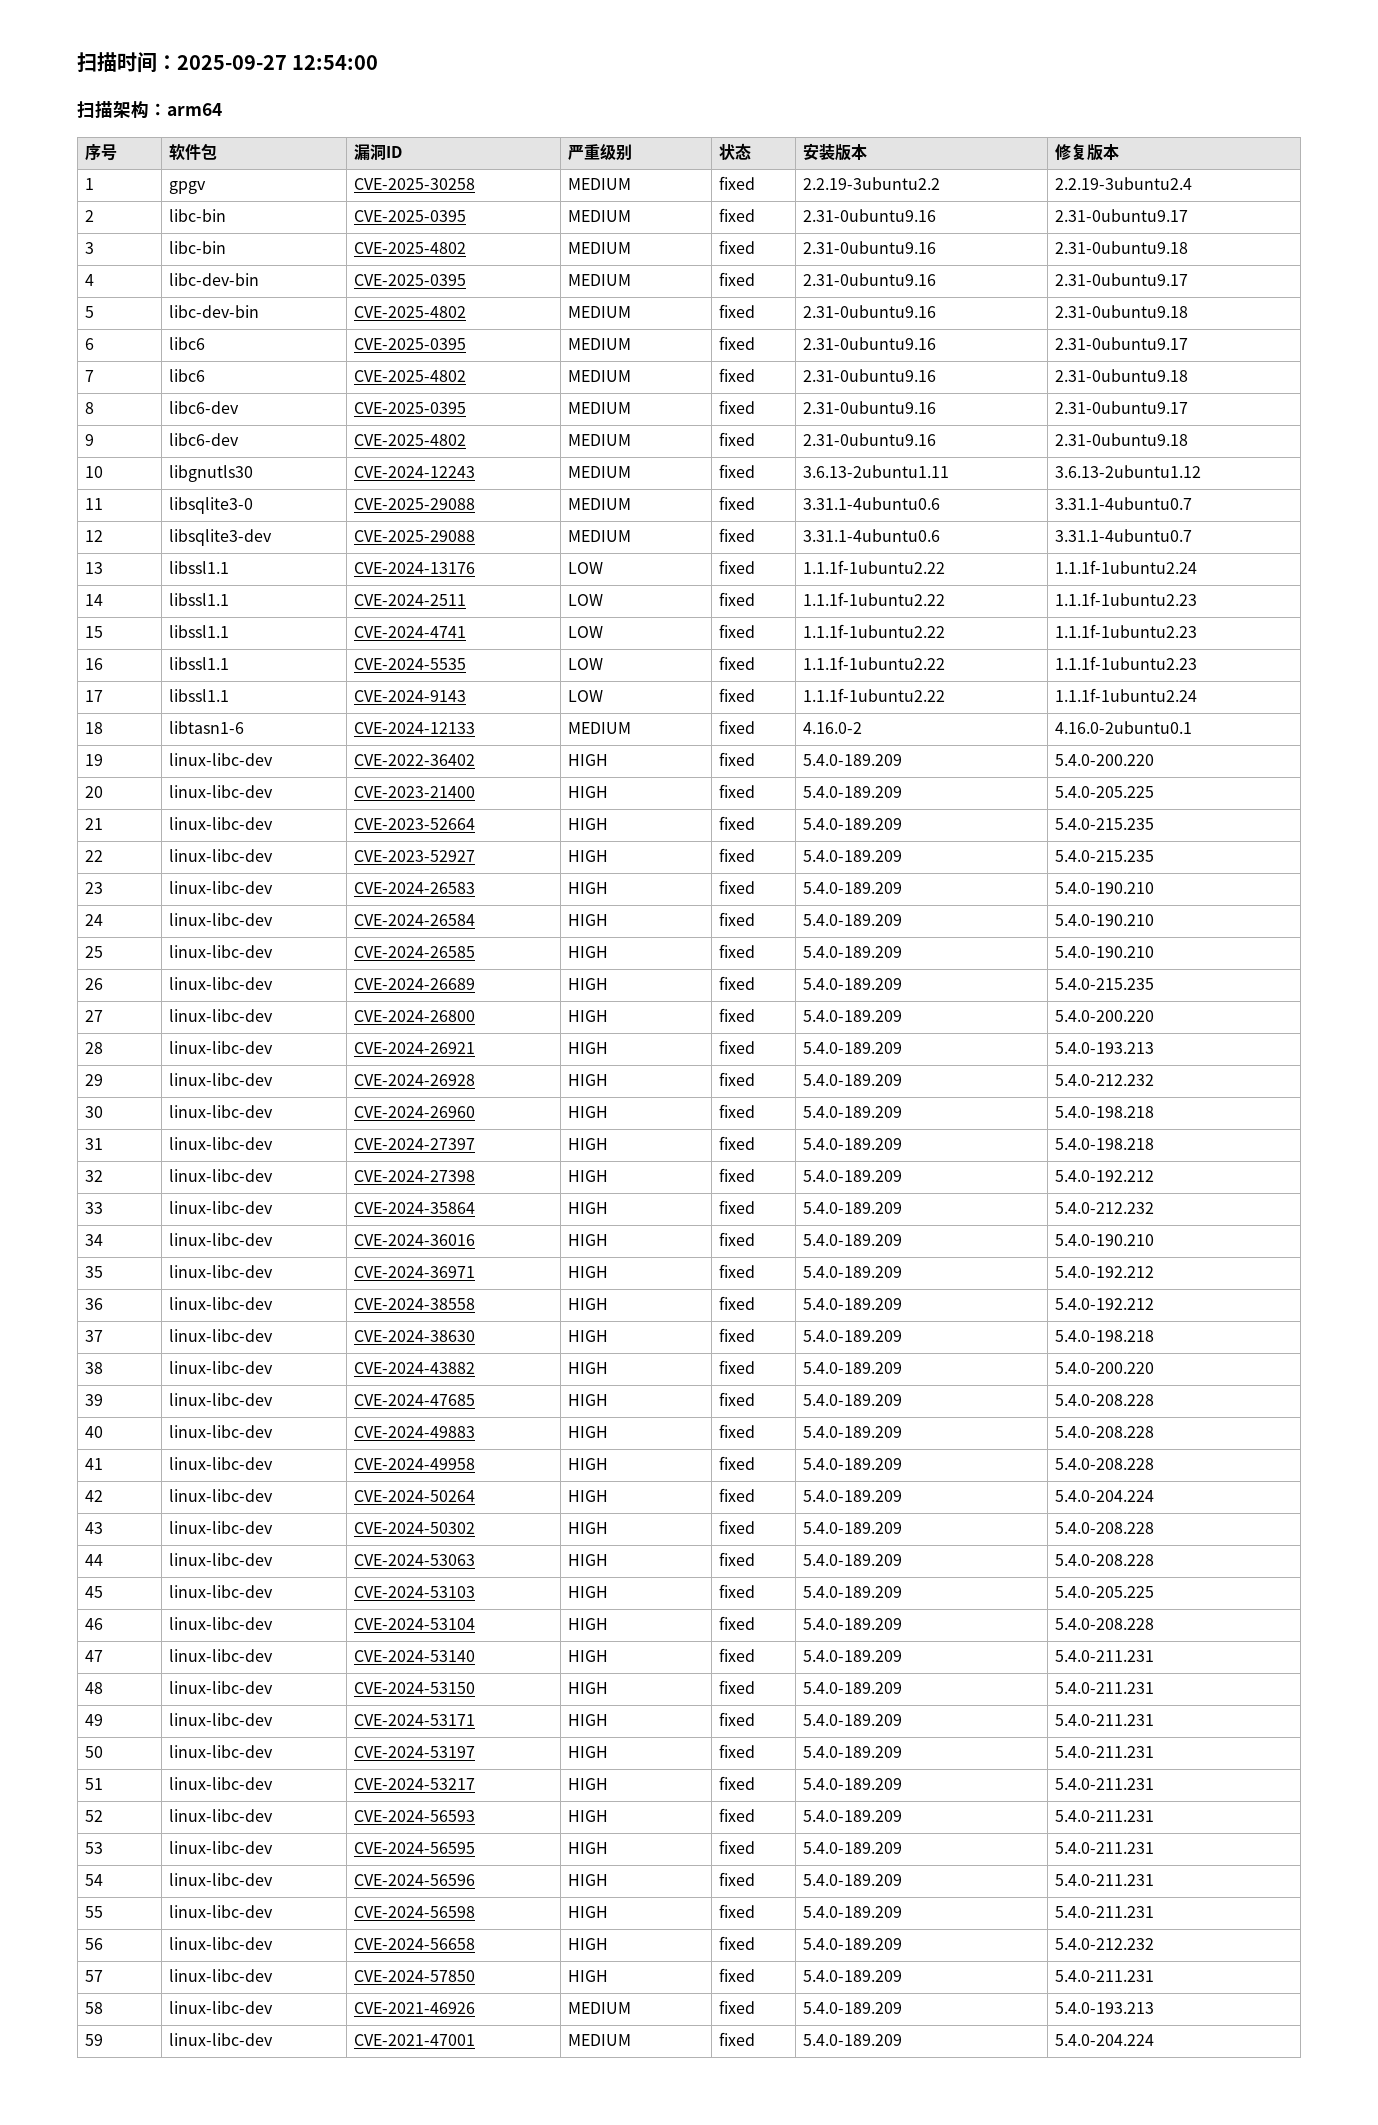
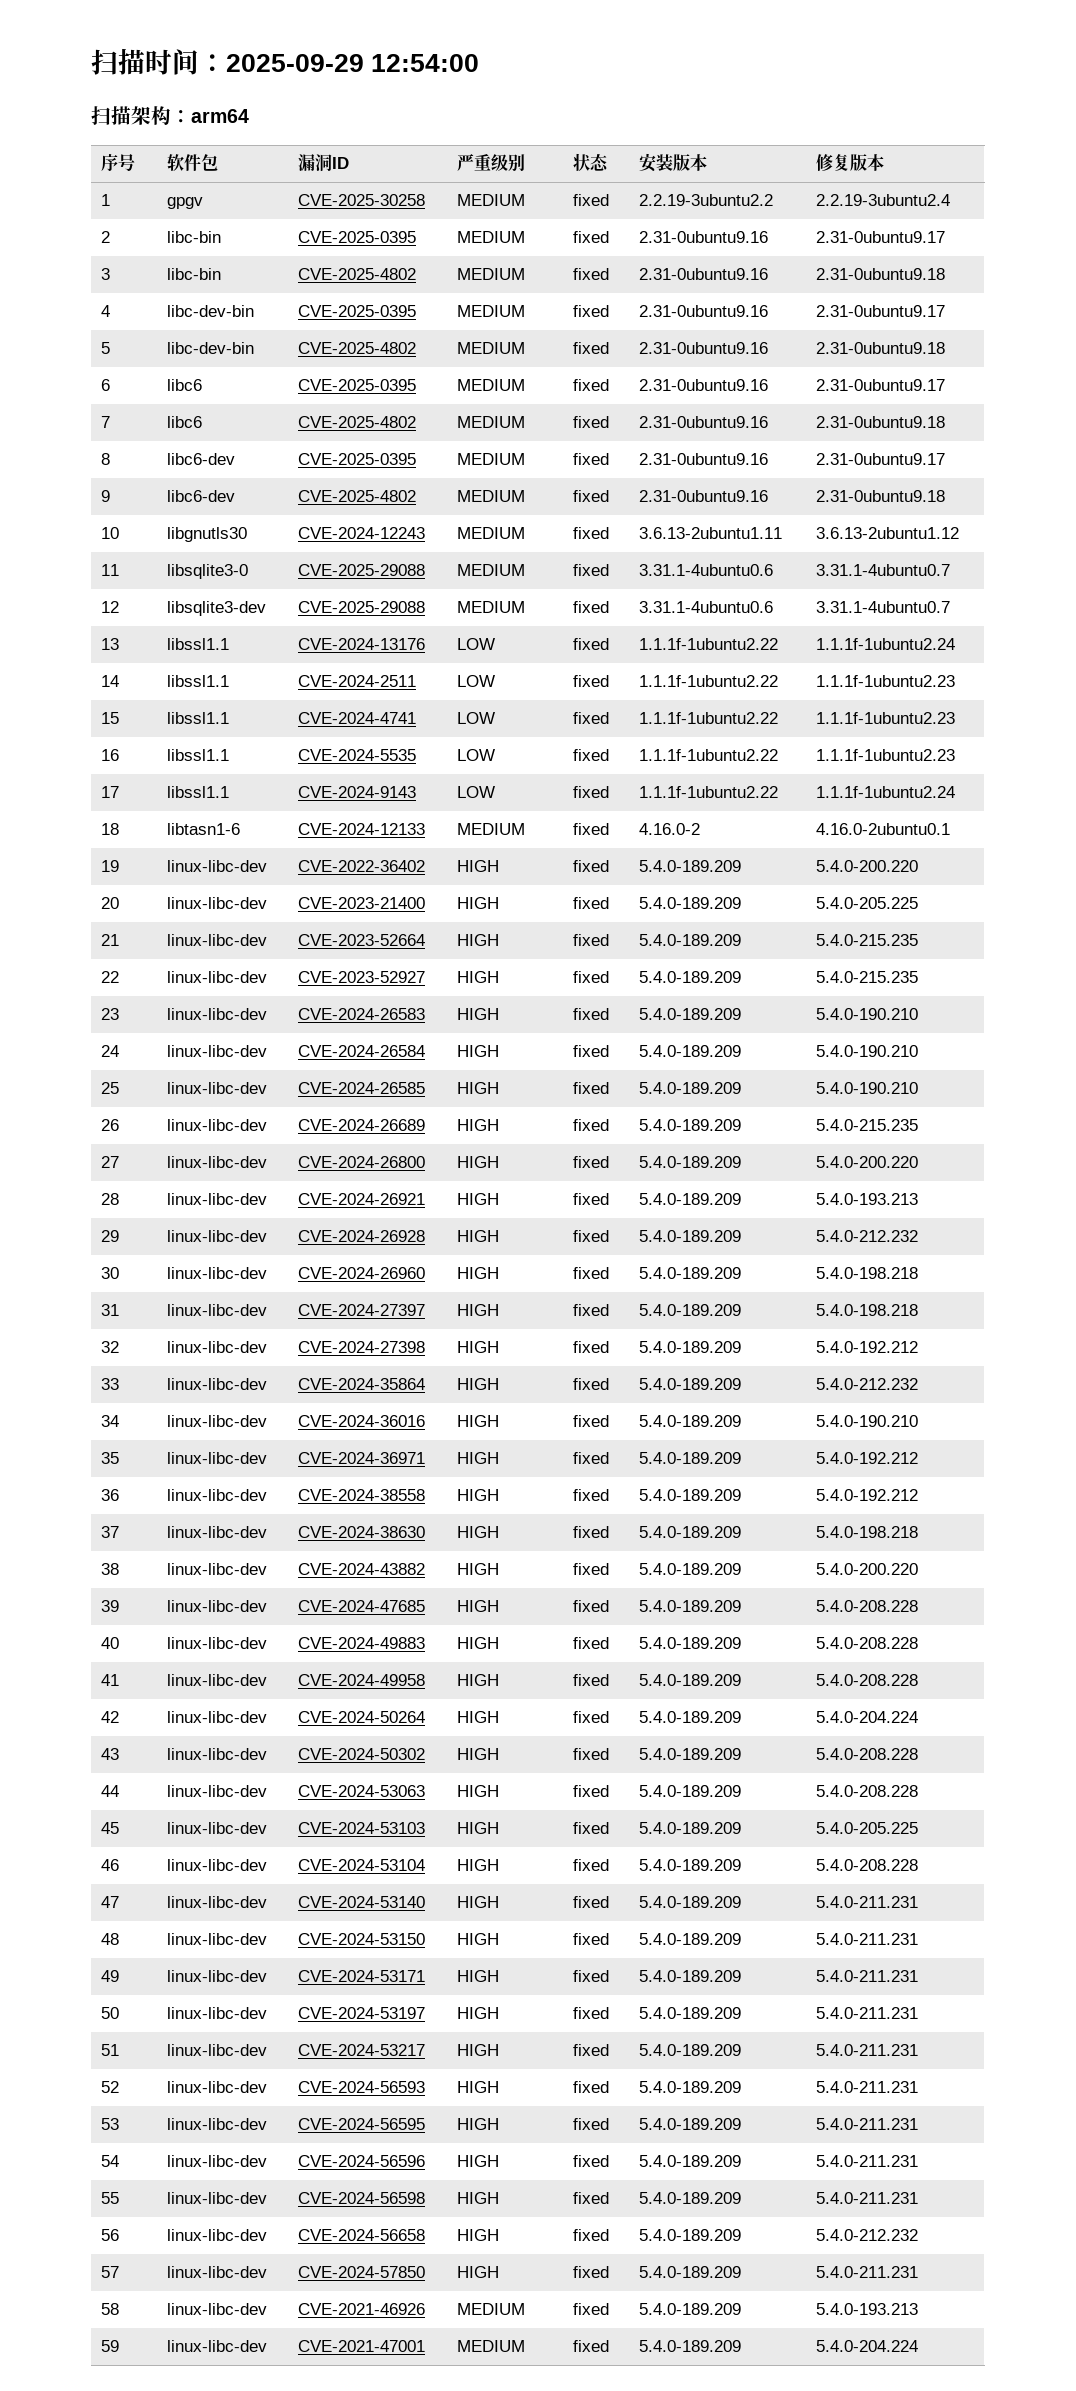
[177,55,287,70] 2025-09-27 -> [226,54,364,72] 2025-09-29

